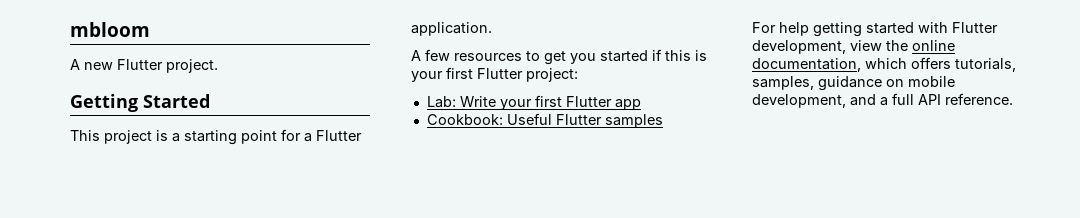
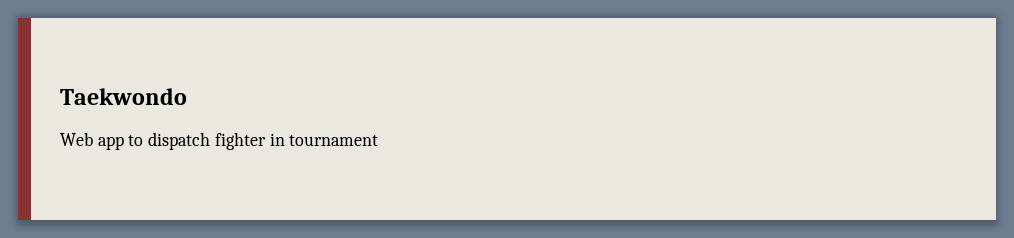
[70,22,150,37] [70,59,218,73] [70,94,210,112] [70,129,362,145] [411,22,492,36] [411,49,707,65] [411,67,578,82] [426,95,641,110] [426,113,663,128] [752,22,998,37] [752,40,955,54] [752,57,1016,72] [752,76,955,91] [752,93,1013,108] mbloom // A new Flutter project. // Getting Started // This project is a starting point for a Flutter application. // A few resources to get you started if this is your first Flutter project: // Lab: Write your first Flutter app // Cookbook: Useful Flutter samples // For help getting started with Flutter development, view the online documentation, which offers tutorials, samples, guidance on mobile development, and a full API reference. -> [60,88,187,105] [60,132,379,150] Taekwondo // Web app to dispatch fighter in tournament

